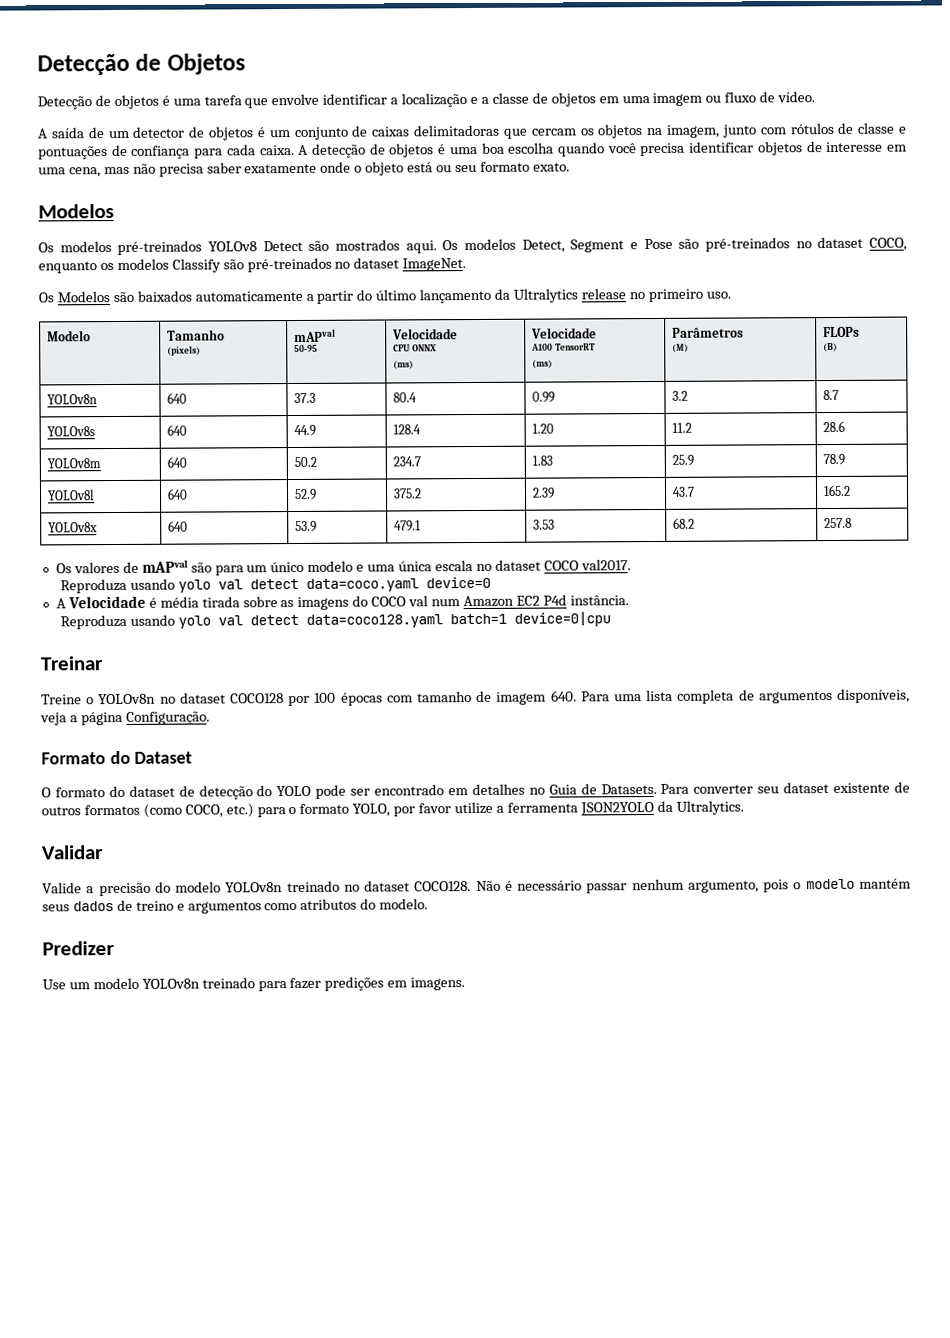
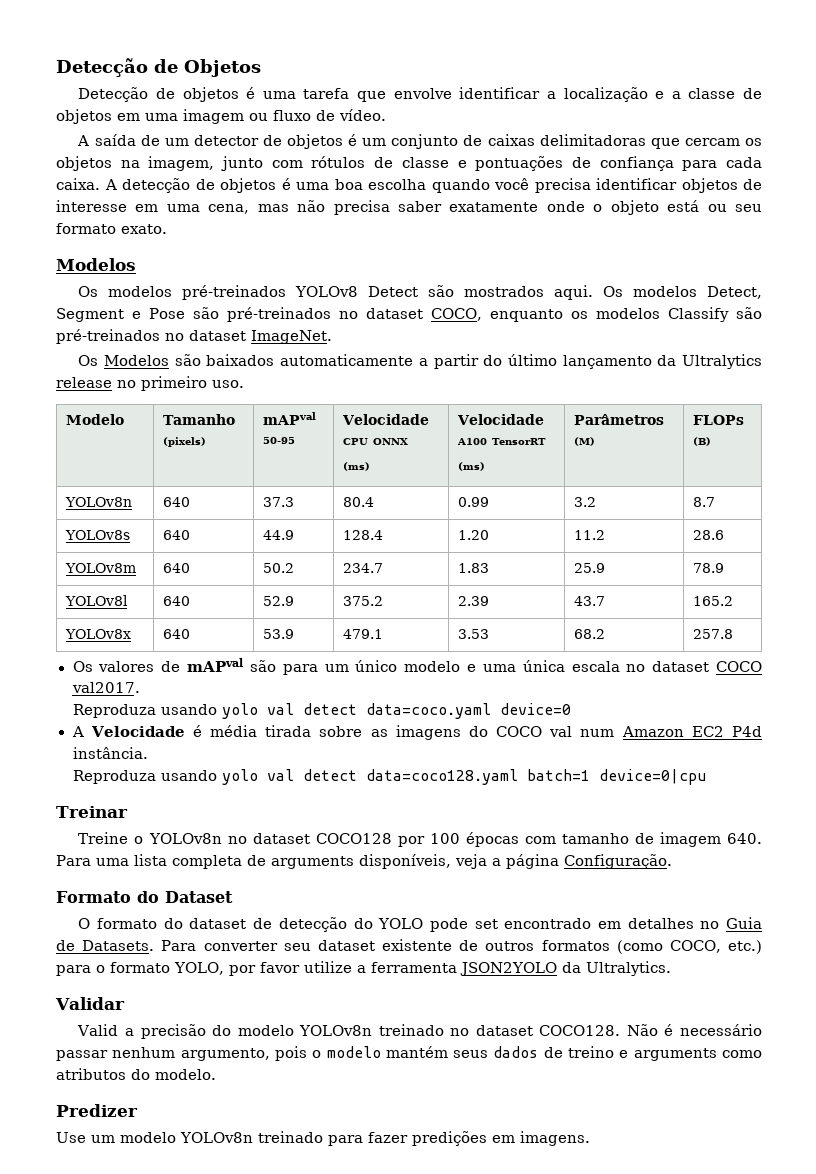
[758,691,833,704] argumentos -> [271,856,354,869] arguments
[350,788,371,796] ser -> [474,919,498,929] set
[42,882,82,894] Valide -> [77,1024,119,1036] Valid
[187,901,262,914] argumentos -> [633,1048,717,1061] arguments

